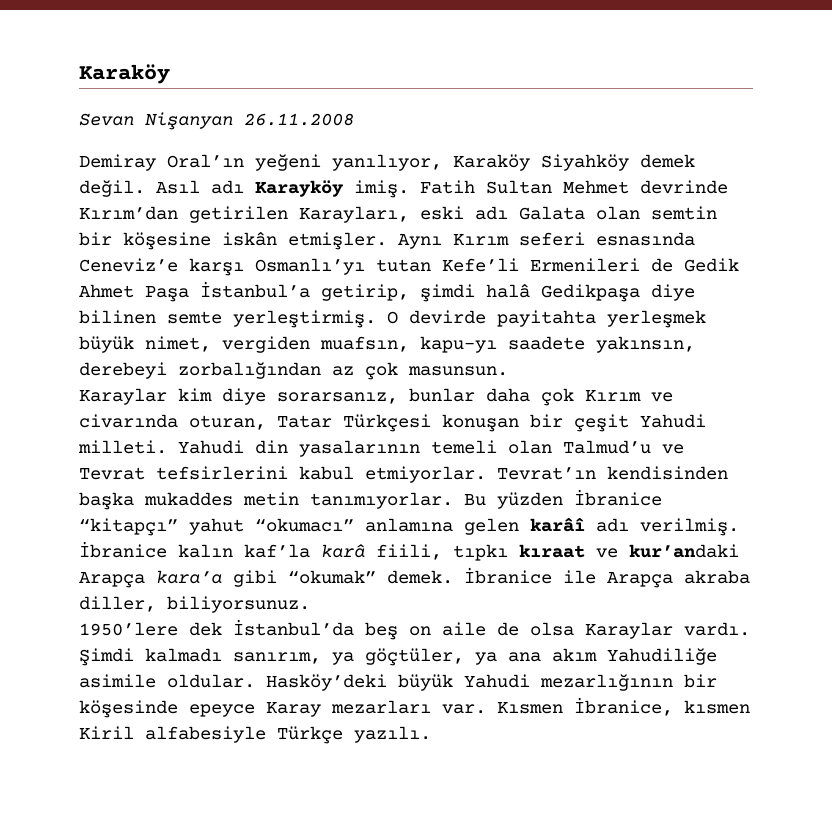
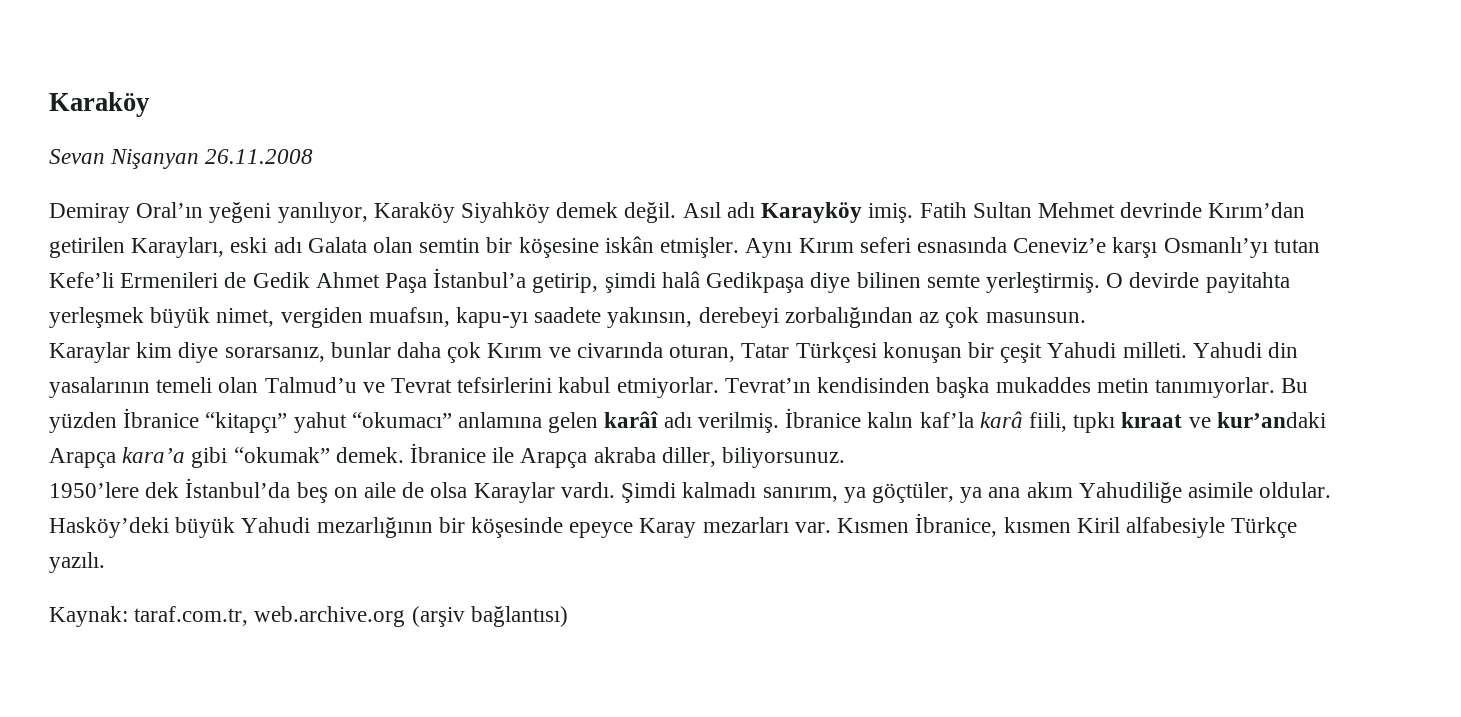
(431, 734) none -> [49,606,568,627] // Kaynak: taraf.com.tr, web.archive.org (arşiv bağlantısı)

